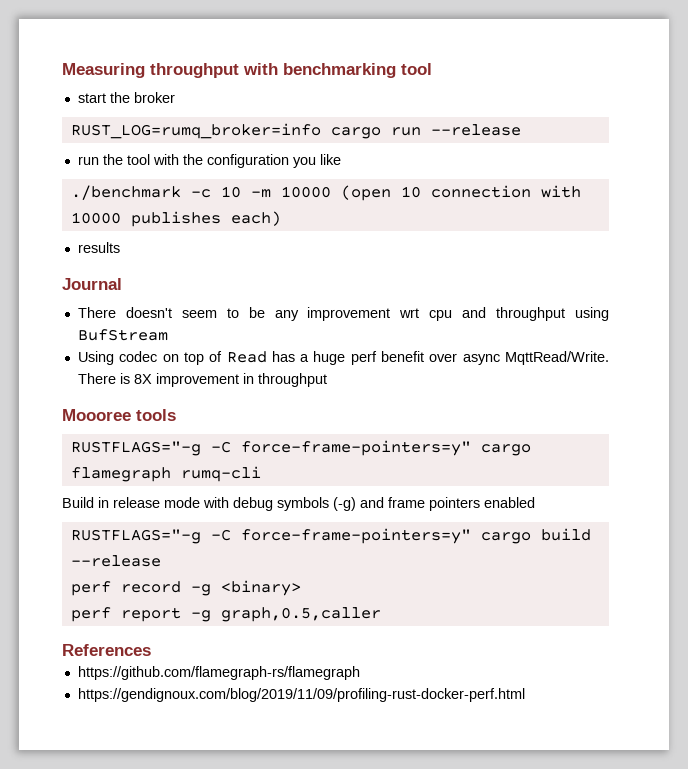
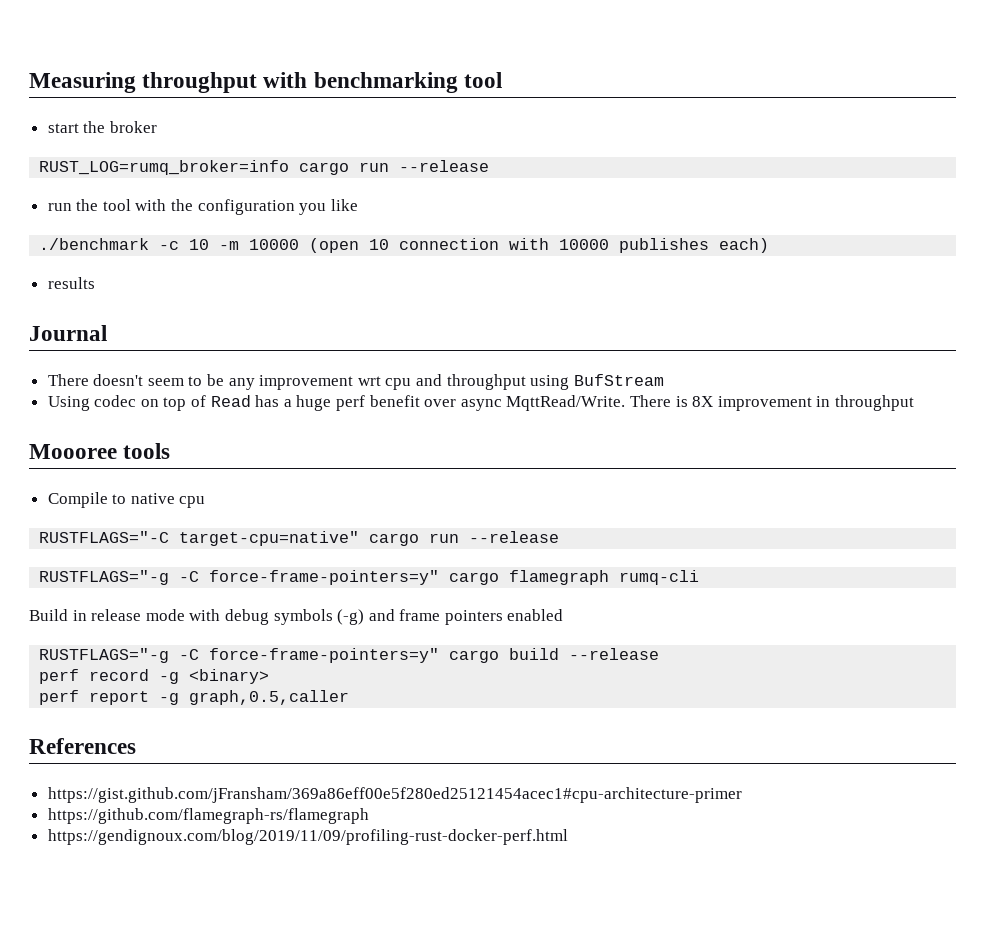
(176, 415) none -> [47,492,206,508] [39,531,560,546] // Compile to native cpu // RUSTFLAGS="-C target-cpu=native" cargo run --release
(151, 650) none -> [47,787,742,803] // https://gist.github.com/jFransham/369a86eff00e5f280ed25121454acec1#cpu-architecture-primer

